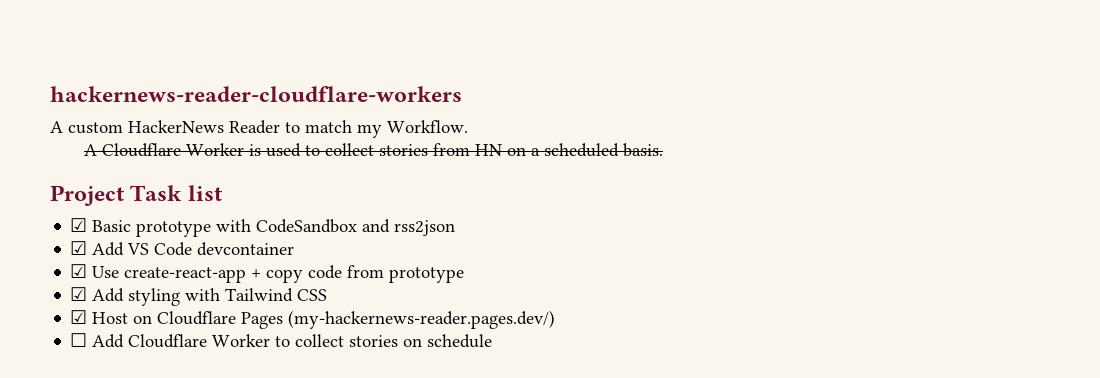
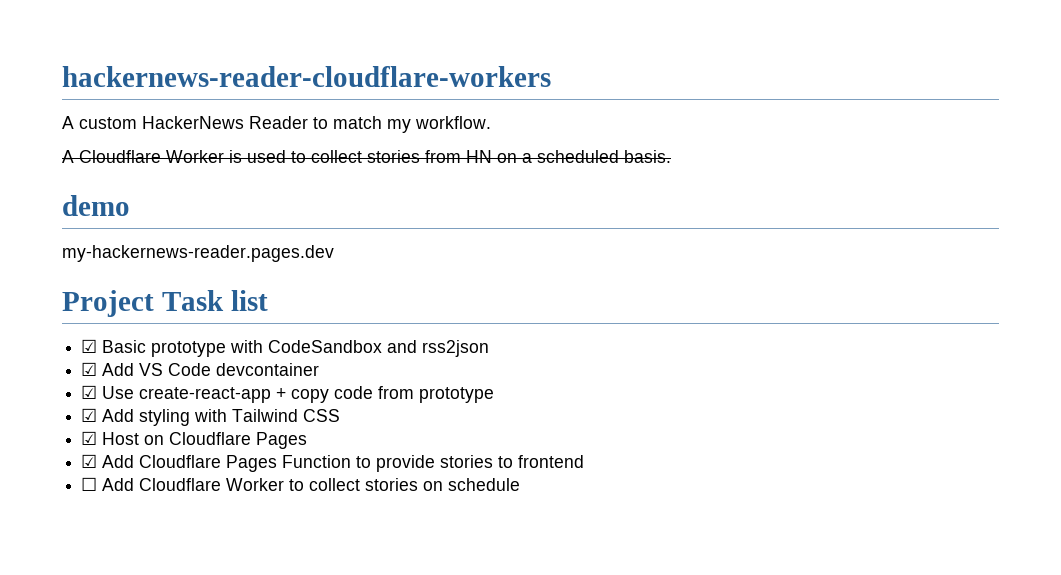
[387,120,468,133] Workflow. -> [415,116,491,129] workflow.
(663, 150) none -> [62,195,130,216] [62,245,334,262] // demo // my-hackernews-reader.pages.dev
[288,310,556,329] (my-hackernews-reader.pages.dev/) -> [81,454,585,472] // ☑ Add Cloudflare Pages Function to provide stories to frontend

